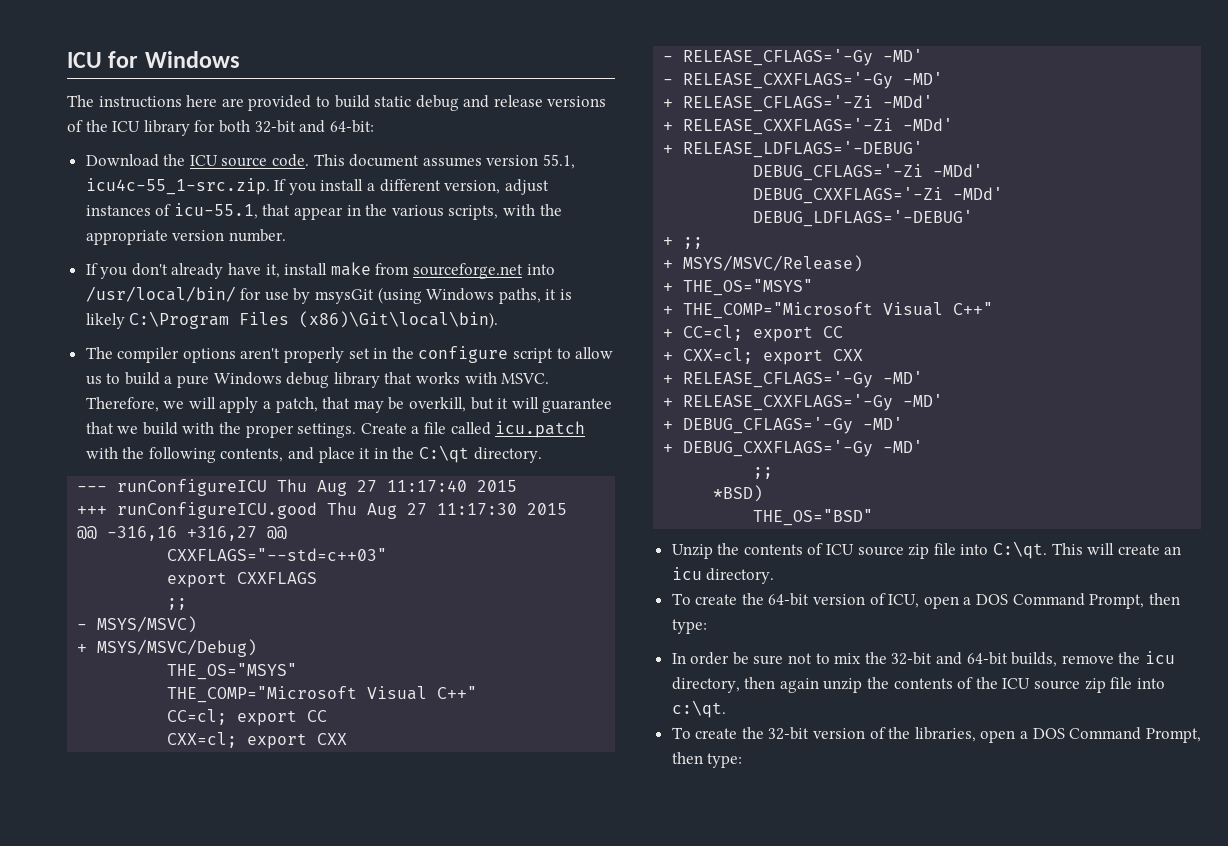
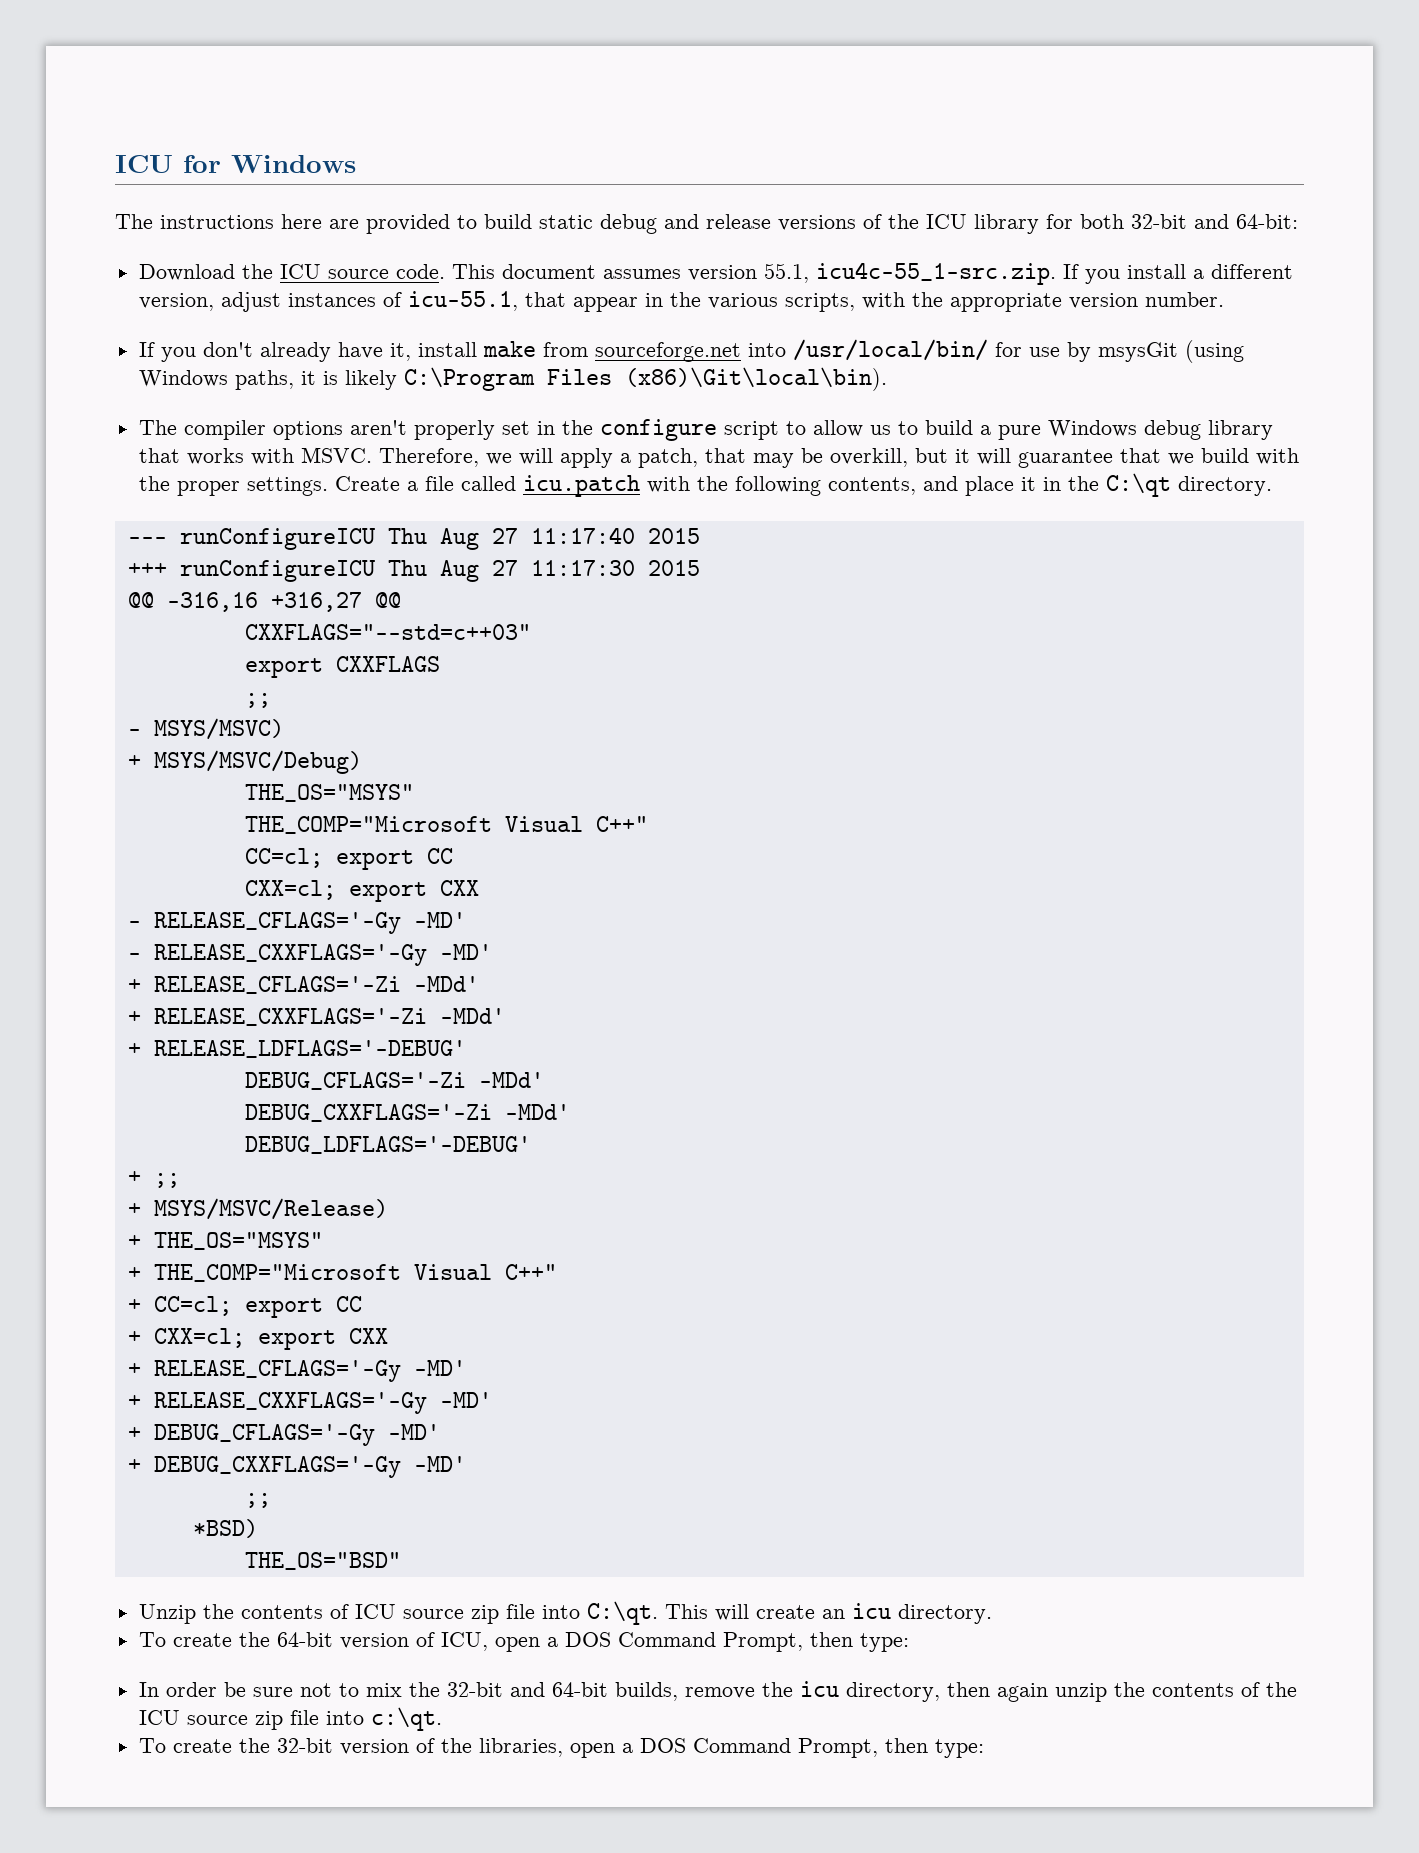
[117,502,318,519] runConfigureICU.good -> [179,560,375,582] runConfigureICU

